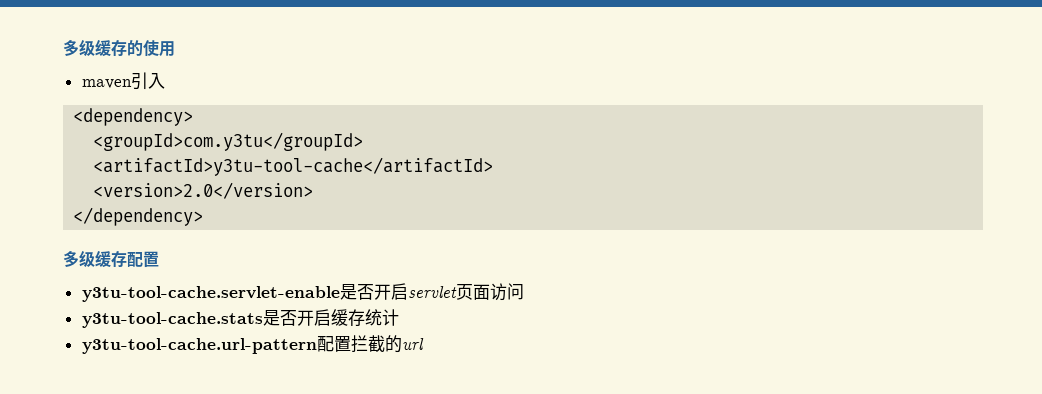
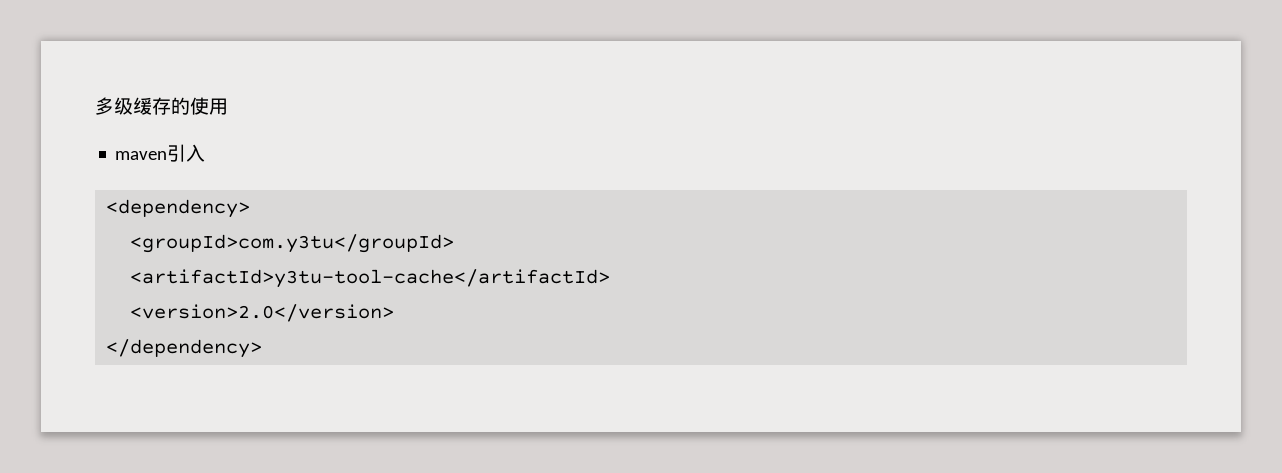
[63,250,159,268] [81,283,524,302] [81,309,399,328] [81,335,424,354] // 多级缓存配置 // y3tu-tool-cache.servlet-enable是否开启servlet页面访问 // y3tu-tool-cache.stats是否开启缓存统计 // y3tu-tool-cache.url-pattern配置拦截的url -> (263, 348) none

